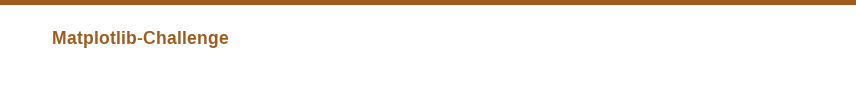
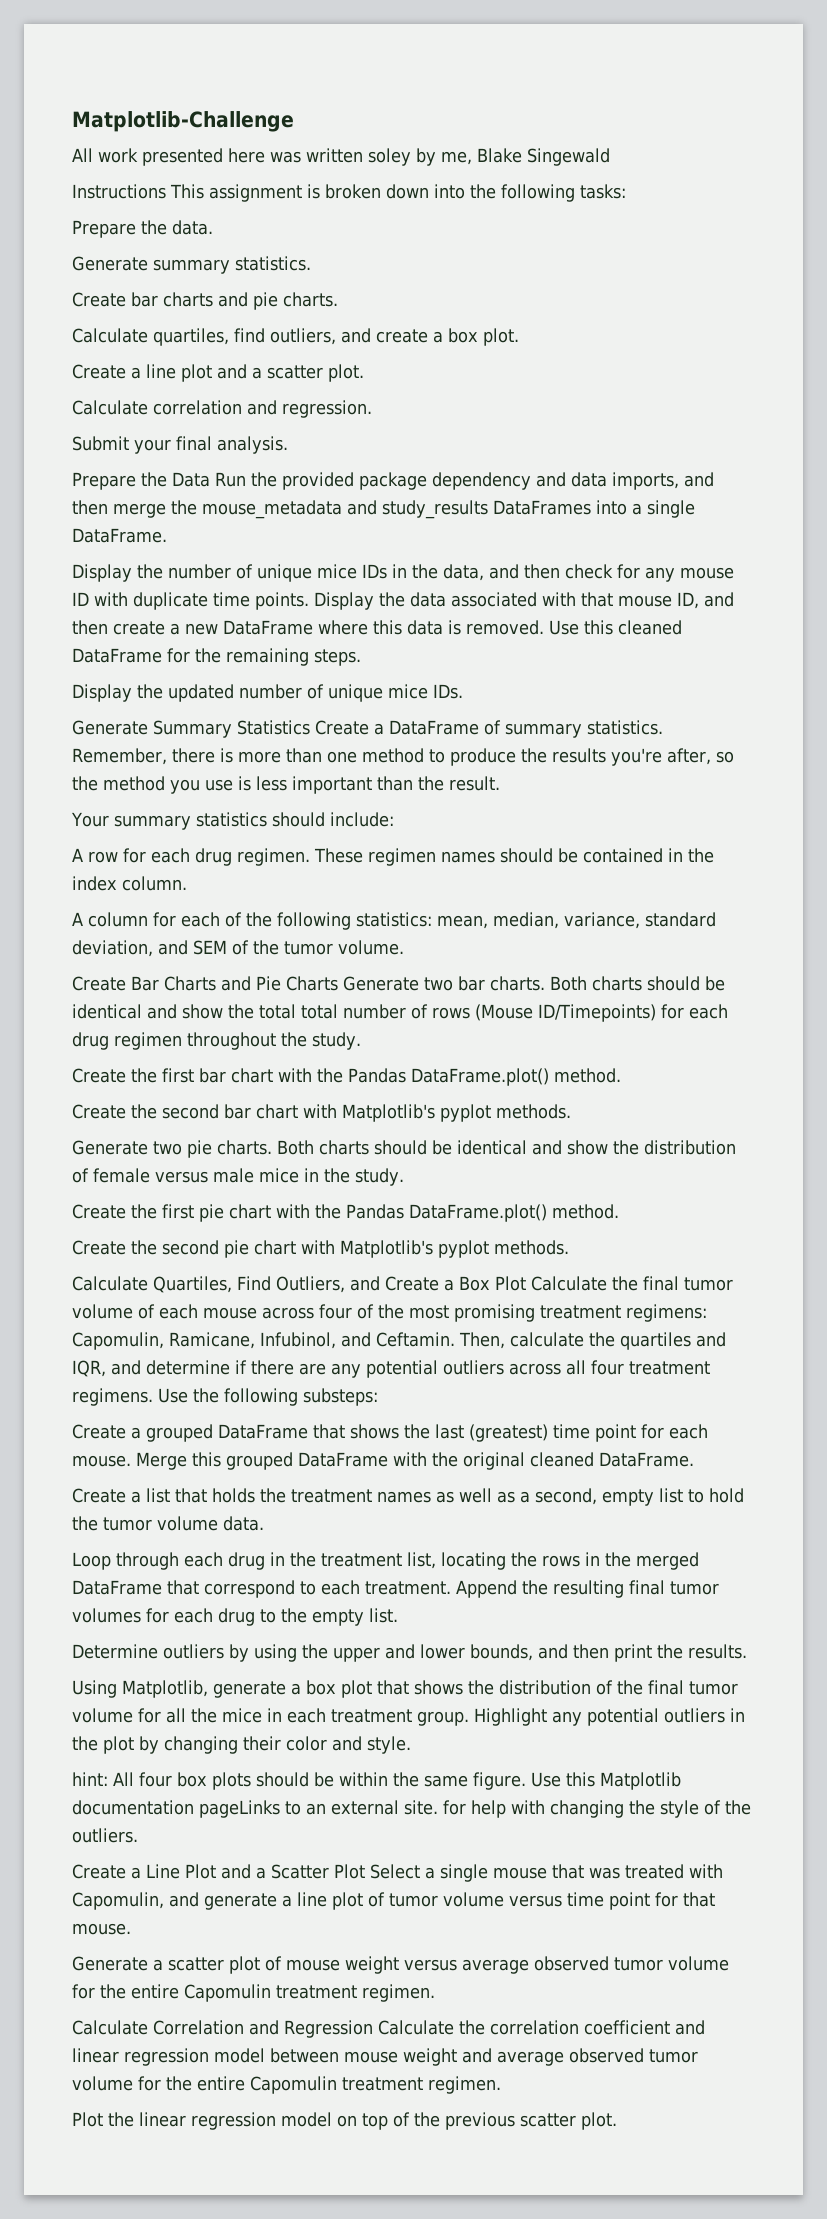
(229, 39) none -> [72,148,610,166] [72,184,626,202] [72,220,213,238] [72,256,311,274] [72,292,338,310] [72,328,519,346] [72,364,364,382] [72,400,372,418] [72,436,288,454] [72,472,714,490] [72,500,695,519] [72,528,167,543] [72,564,734,582] [72,592,734,610] [72,620,682,635] [72,648,361,666] [72,684,463,702] [72,720,663,738] [72,748,734,766] [72,776,500,794] [71,812,394,830] [72,848,714,866] [72,876,187,891] [72,912,716,930] [72,940,404,957] [72,976,725,991] [72,1004,728,1022] [72,1032,361,1050] [72,1068,621,1086] [72,1104,571,1122] [72,1140,736,1158] [72,1168,404,1186] [72,1204,619,1222] [72,1240,569,1258] [72,1276,733,1293] [72,1304,707,1322] [72,1332,726,1350] [72,1360,710,1378] [72,1388,378,1406] [72,1424,708,1442] [72,1452,694,1470] [72,1488,744,1506] [72,1516,264,1531] [72,1552,699,1570] [72,1580,719,1598] [72,1608,398,1626] [72,1644,747,1662] [72,1680,738,1698] [72,1708,745,1726] [72,1736,411,1754] [72,1772,681,1790] [72,1800,751,1818] [72,1828,138,1843] [72,1864,723,1882] [72,1892,715,1910] [72,1923,131,1935] [72,1956,729,1974] [72,1984,435,2002] [72,2020,705,2038] [72,2048,698,2066] [72,2076,501,2094] [72,2112,617,2130] // All work presented here was written soley by me, Blake Singewald // Instructions This assignment is broken down into the following tasks: // Prepare the data. // Generate summary statistics. // Create bar charts and pie charts. // Calculate quartiles, find outliers, and create a box plot. // Create a line plot and a scatter plot. // Calculate correlation and regression. // Submit your final analysis. // Prepare the Data Run the provided package dependency and data imports, and then merge the mouse_metadata and study_results DataFrames into a single DataFrame. // Display the number of unique mice IDs in the data, and then check for any mouse ID with duplicate time points. Display the data associated with that mouse ID, and then create a new DataFrame where this data is removed. Use this cleaned DataFrame for the remaining steps. // Display the updated number of unique mice IDs. // Generate Summary Statistics Create a DataFrame of summary statistics. Remember, there is more than one method to produce the results you're after, so the method you use is less important than the result. // Your summary statistics should include: // A row for each drug regimen. These regimen names should be contained in the index column. // A column for each of the following statistics: mean, median, variance, standard deviation, and SEM of the tumor volume. // Create Bar Charts and Pie Charts Generate two bar charts. Both charts should be identical and show the total total number of rows (Mouse ID/Timepoints) for each drug regimen throughout the study. // Create the first bar chart with the Pandas DataFrame.plot() method. // Create the second bar chart with Matplotlib's pyplot methods. // Generate two pie charts. Both charts should be identical and show the distribution of female versus male mice in the study. // Create the first pie chart with the Pandas DataFrame.plot() method. // Create the second pie chart with Matplotlib's pyplot methods. // Calculate Quartiles, Find Outliers, and Create a Box Plot Calculate the final tumor volume of each mouse across four of the most promising treatment regimens: Capomulin, Ramicane, Infubinol, and Ceftamin. Then, calculate the quartiles and IQR, and determine if there are any potential outliers across all four treatment regimens. Use the following substeps: // Create a grouped DataFrame that shows the last (greatest) time point for each mouse. Merge this grouped DataFrame with the original cleaned DataFrame. // Create a list that holds the treatment names as well as a second, empty list to hold the tumor volume data. // Loop through each drug in the treatment list, locating the rows in the merged DataFrame that correspond to each treatment. Append the resulting final tumor volumes for each drug to the empty list. // Determine outliers by using the upper and lower bounds, and then print the results. // Using Matplotlib, generate a box plot that shows the distribution of the final tumor volume for all the mice in each treatment group. Highlight any potential outliers in the plot by changing their color and style. // hint: All four box plots should be within the same figure. Use this Matplotlib documentation pageLinks to an external site. for help with changing the style of the outliers. // Create a Line Plot and a Scatter Plot Select a single mouse that was treated with Capomulin, and generate a line plot of tumor volume versus time point for that mouse. // Generate a scatter plot of mouse weight versus average observed tumor volume for the entire Capomulin treatment regimen. // Calculate Correlation and Regression Calculate the correlation coefficient and linear regression model between mouse weight and average observed tumor volume for the entire Capomulin treatment regimen. // Plot the linear regression model on top of the previous scatter plot.

